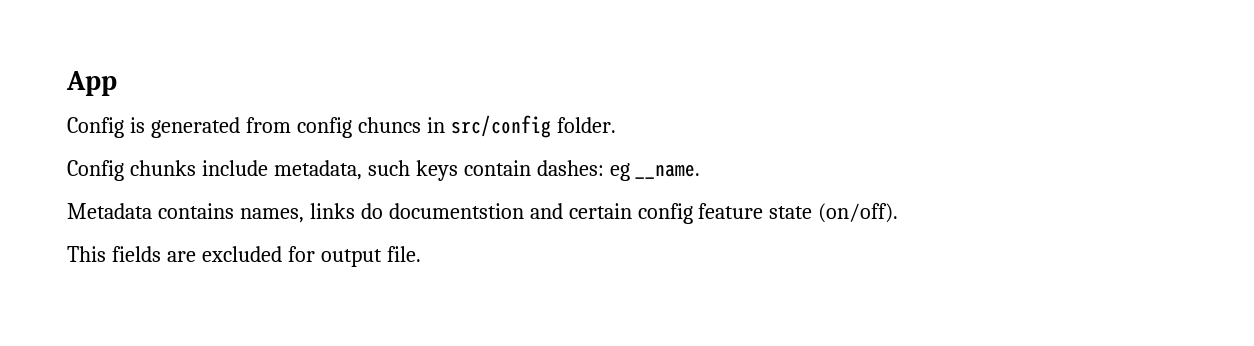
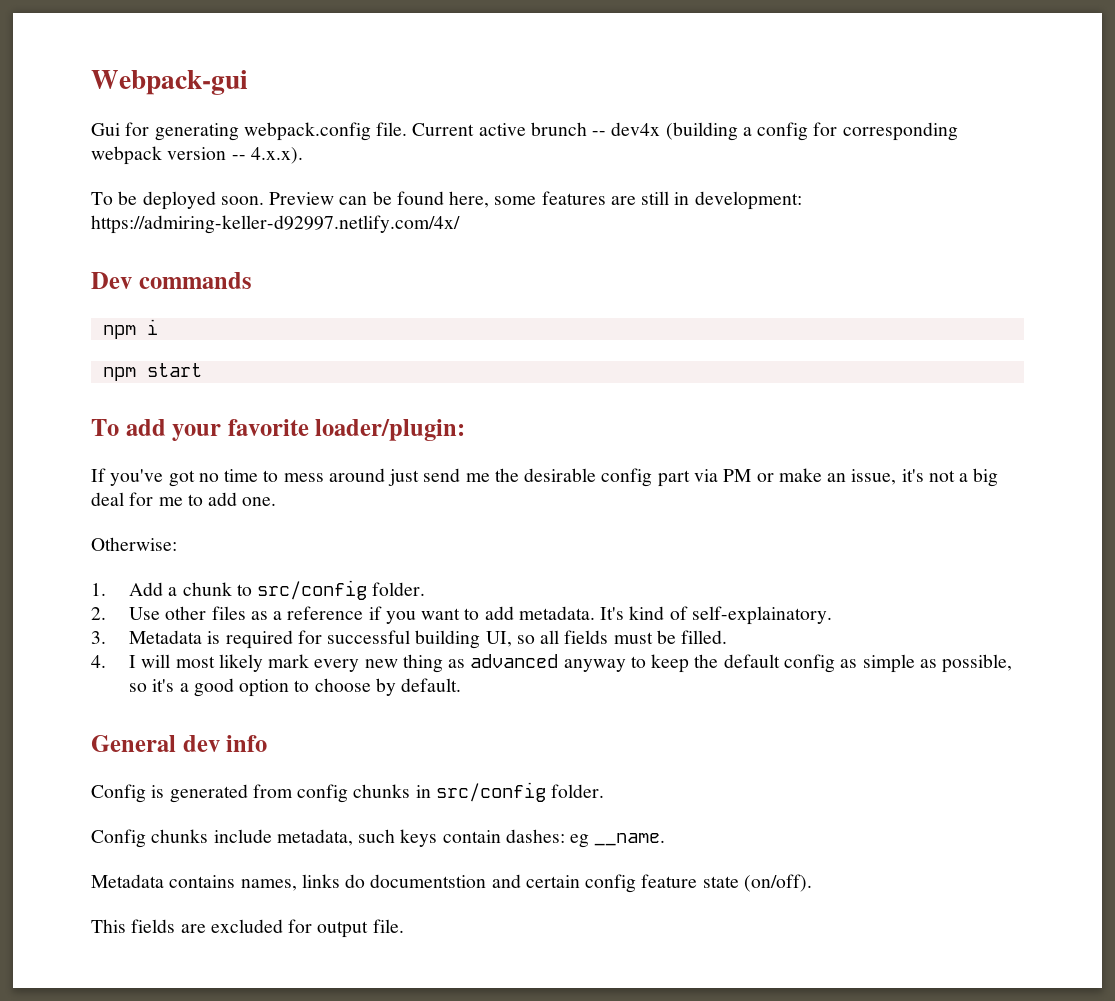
[66,71,117,96] App -> [91,70,248,95] [91,122,958,141] [91,146,303,165] [91,191,802,210] [91,215,460,234] [91,272,252,289] [102,319,158,339] [102,363,202,381] [91,419,466,441] [91,468,999,487] [91,492,277,506] [91,537,177,551] [91,580,426,600] [91,606,833,625] [91,630,728,649] [91,654,1013,673] [129,678,462,697] [91,735,268,752] Webpack-gui // Gui for generating webpack.config file. Current active brunch -- dev4x (building a config for corresponding webpack version -- 4.x.x). // To be deployed soon. Preview can be found here, some features are still in development: https://admiring-keller-d92997.netlify.com/4x/ // Dev commands // npm i // npm start // To add your favorite loader/plugin: // If you've got no time to mess around just send me the desirable config part via PM or make an issue, it's not a big deal for me to add one. // Otherwise: // 1. Add a chunk to src/config folder. // 2. Use other files as a reference if you want to add metadata. It's kind of self-explainatory. // 3. Metadata is required for successful building UI, so all fields must be filled. // 4. I will most likely mark every new thing as advanced anyway to keep the default config as simple as possible, so it's a good option to choose by default. // General dev info
[357,117,421,133] chuncs -> [353,784,411,798] chunks

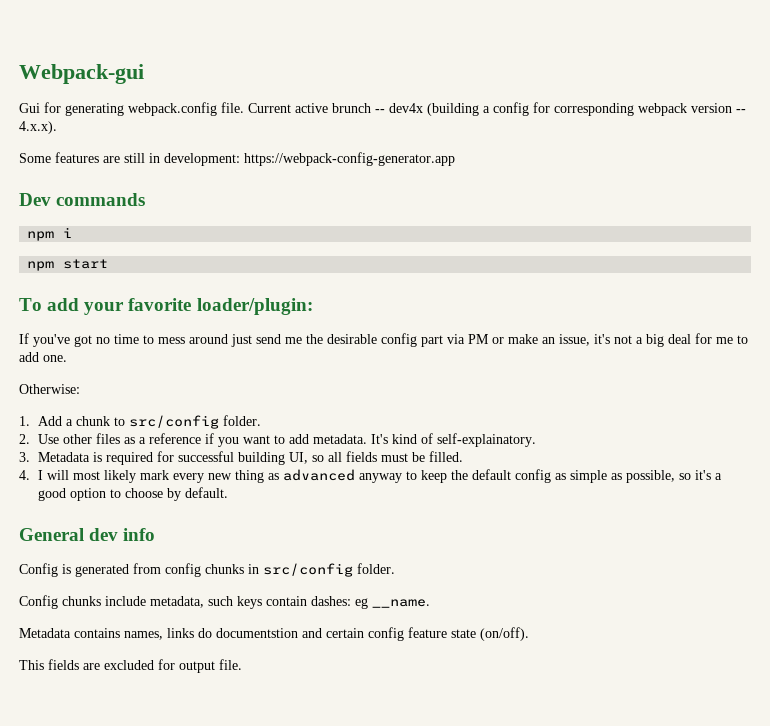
[91,191,537,210] To be deployed soon. Preview can be found here, some -> [19,153,51,163] Some
[91,215,460,234] https://admiring-keller-d92997.netlify.com/4x/ -> [244,152,455,166] https://webpack-config-generator.app

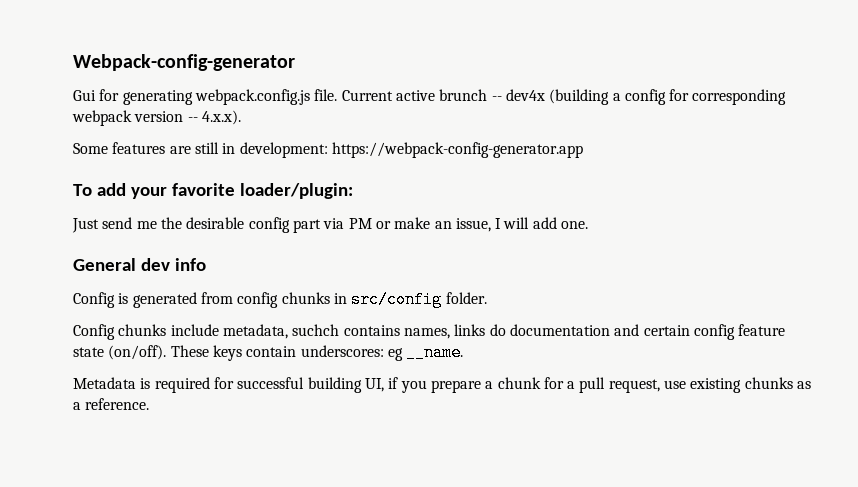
[19,64,144,84] Webpack-gui -> [73,54,295,71] Webpack-config-generator
[128,102,217,116] webpack.config -> [194,89,310,105] webpack.config.js
[19,193,146,206] [27,227,73,241] [27,259,109,271] // Dev commands // npm i // npm start -> (583, 150) none
[19,333,252,347] If you've got no time to mess around just -> [72,218,99,233] Just
[594,333,748,347] [19,352,67,362] [19,384,80,394] [19,415,262,429] [19,433,537,447] [19,451,464,465] [19,469,723,483] [38,487,229,501] it's not a big deal for me to add one. // Otherwise: // 1. Add a chunk to src/config folder. // 2. Use other files as a reference if you want to add metadata. It's kind of self-explainatory. // 3. Metadata is required for successful building UI, so all fields must be filled. // 4. I will most likely mark every new thing as advanced anyway to keep the default config as simple as possible, so it's a good option to choose by default. -> [495,217,589,229] I will add one.
[208,596,430,609] [19,628,71,638] such keys contain dashes: eg __name. // Metadata -> [292,324,340,336] suchch
[216,628,298,638] documentstion -> [509,324,610,336] documentation
[19,659,242,673] // This fields are excluded for output file. -> [170,344,464,361] [73,377,812,393] [73,398,150,410] These keys contain underscores: eg __name. // Metadata is required for successful building UI, if you prepare a chunk for a pull request, use existing chunks as a reference.

